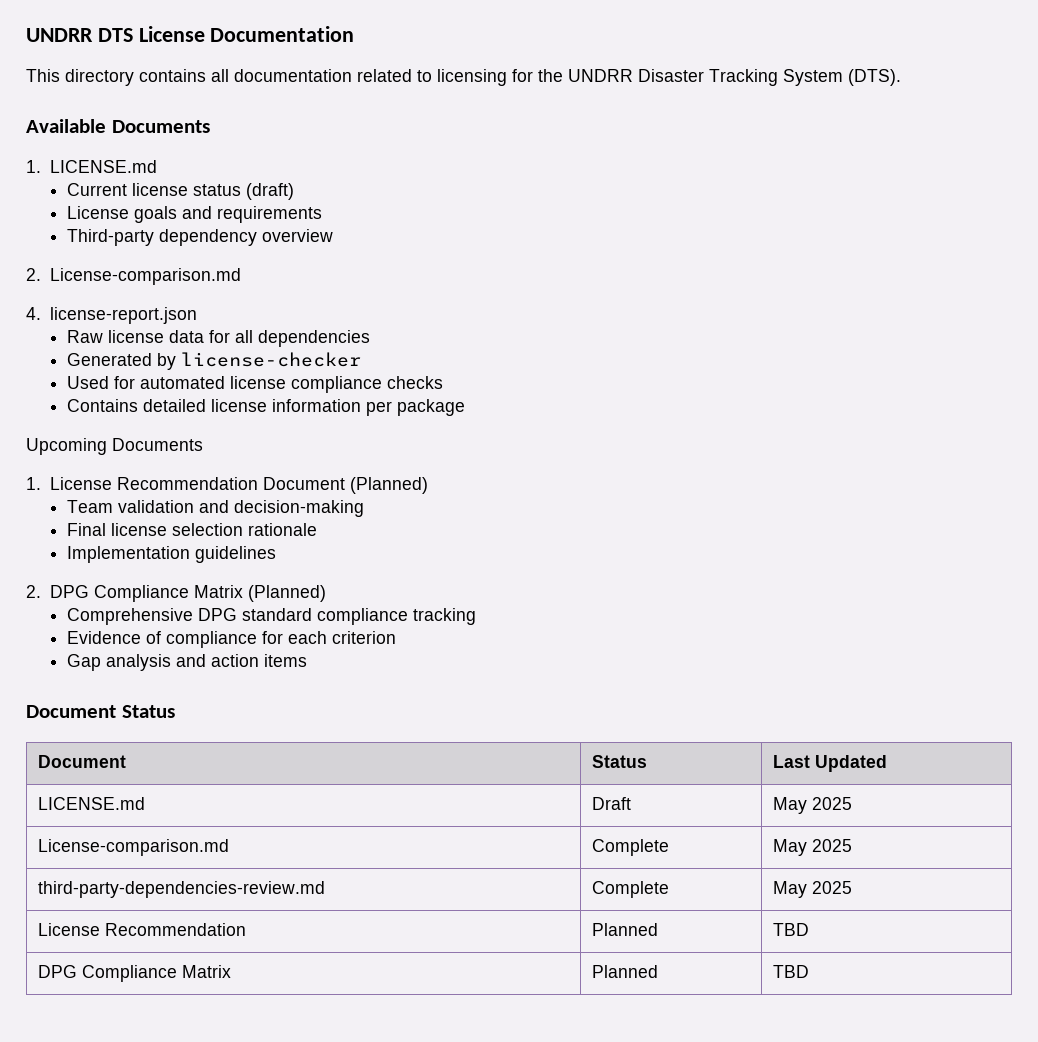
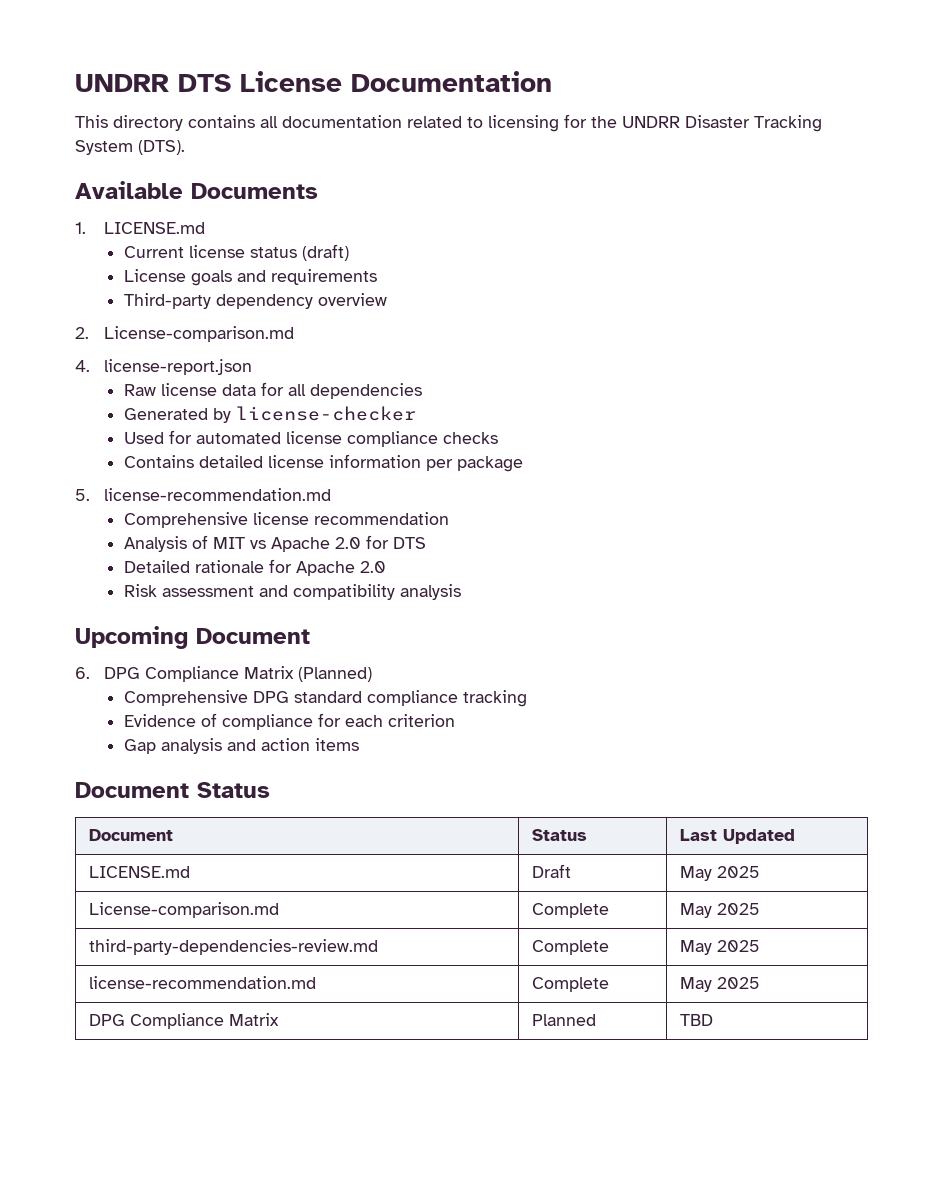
[26,438,203,455] [26,477,428,494] [67,500,365,517] [67,523,318,536] [67,546,277,563] [26,585,41,598] Upcoming Documents // 1. License Recommendation Document (Planned) // Team validation and decision-making // Final license selection rationale // Implementation guidelines // 2. -> [75,488,332,501] [123,512,449,528] [123,535,426,552] [123,559,386,576] [123,584,461,600] [75,626,310,649] [75,667,90,679] 5. license-recommendation.md // Comprehensive license recommendation // Analysis of MIT vs Apache 2.0 for DTS // Detailed rationale for Apache 2.0 // Risk assessment and compatibility analysis // Upcoming Document // 6.
[37,923,246,936] [591,923,658,936] [772,923,809,936] License Recommendation | Planned | TBD -> [88,976,316,989] [531,977,609,992] [679,977,760,992] license-recommendation.md | Complete | May 2025

